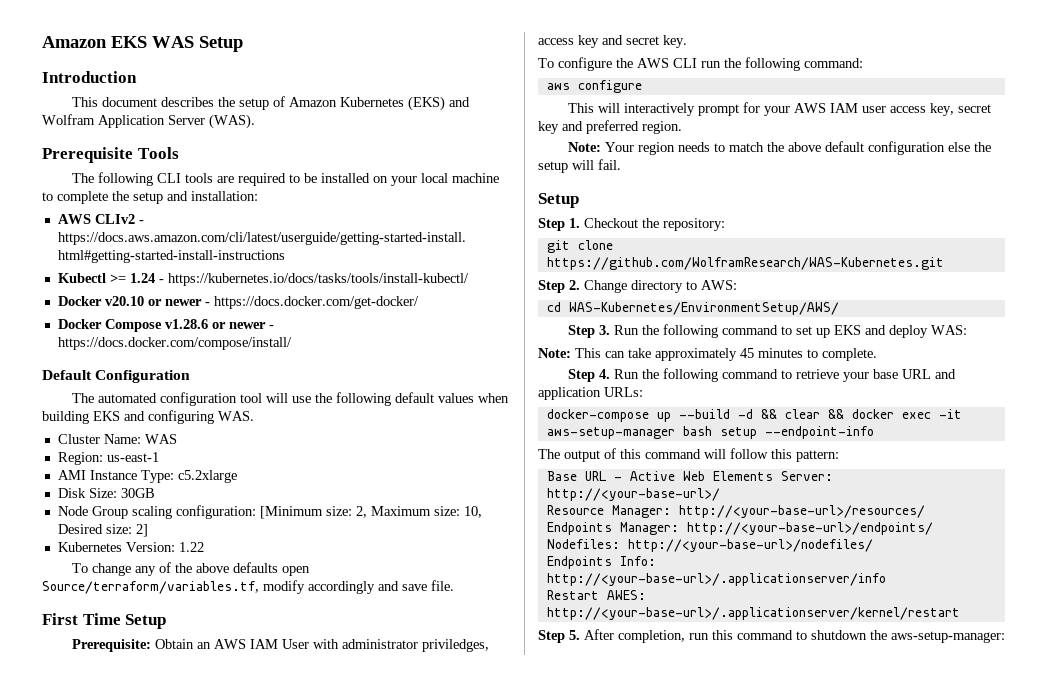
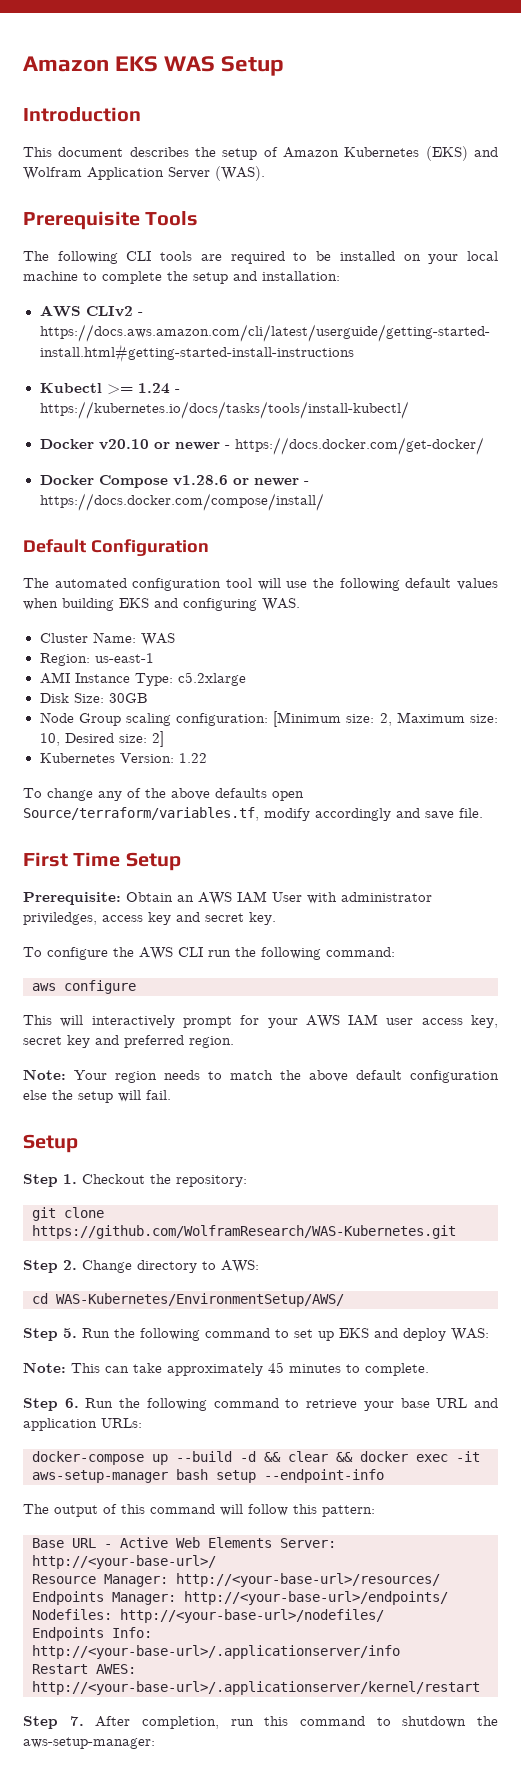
[598,325,610,335] 3. -> [63,1328,77,1338] 5.
[598,369,610,379] 4. -> [64,1398,79,1408] 6.
[569,630,580,640] 5. -> [69,1716,84,1726] 7.

